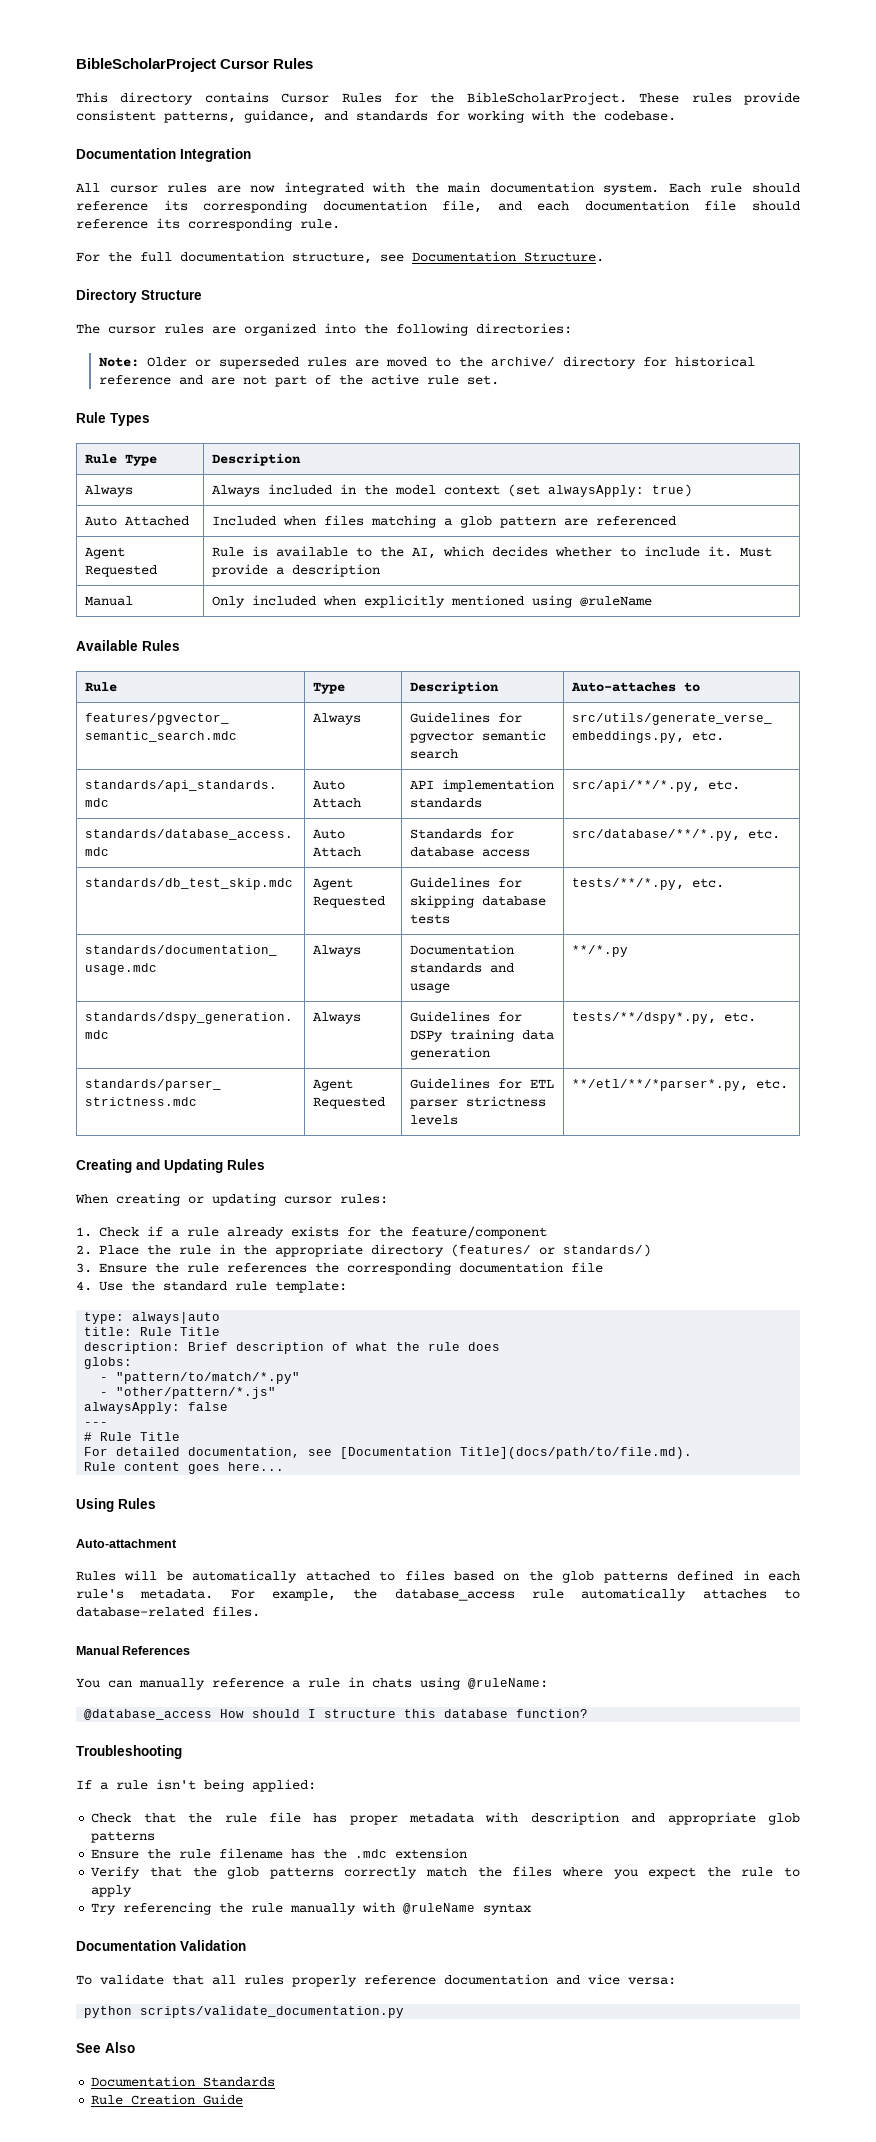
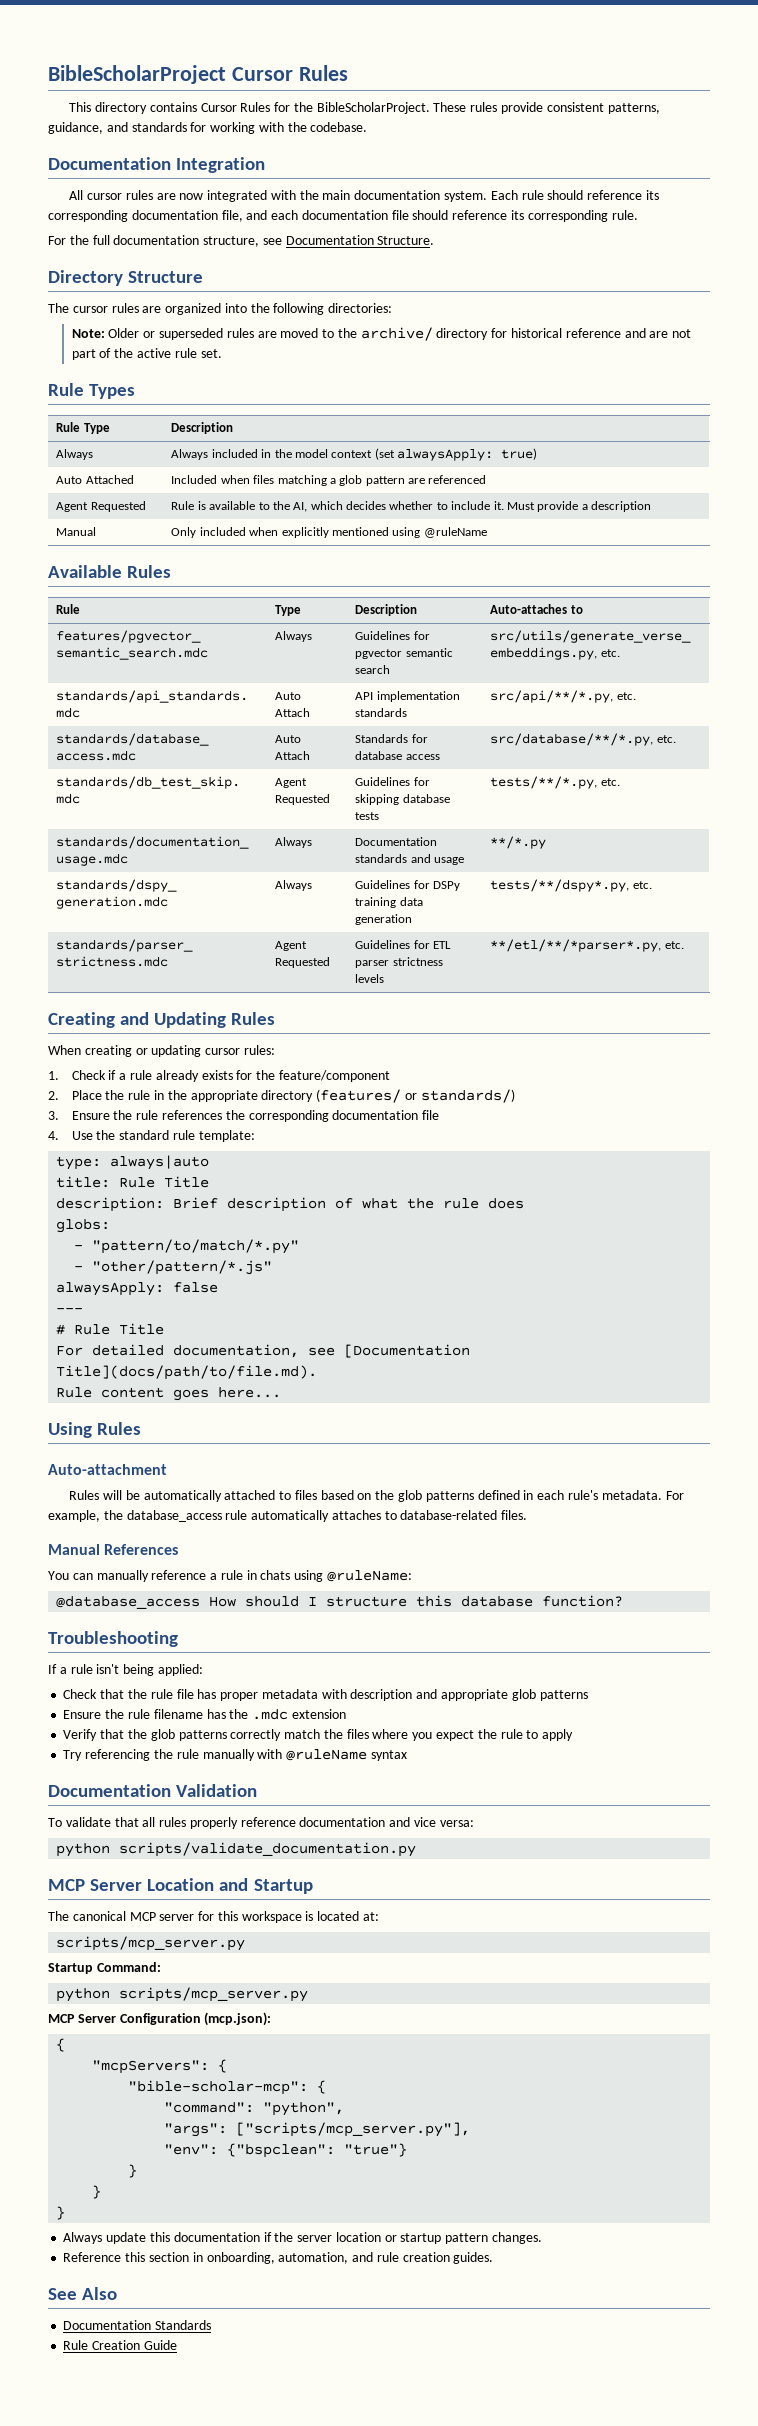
(405, 2012) none -> [48,1878,313,1894] [48,1911,380,1923] [56,1936,246,1951] [48,1962,161,1974] [56,1987,309,2002] [48,2012,272,2026] [56,2038,66,2052] [92,2059,228,2074] [128,2080,327,2095] [164,2102,345,2116] [164,2122,471,2137] [164,2143,408,2158] [128,2164,138,2178] [92,2185,102,2199] [56,2206,66,2220] [63,2232,542,2244] [63,2252,494,2264] // MCP Server Location and Startup // The canonical MCP server for this workspace is located at: // scripts/mcp_server.py // Startup Command: // python scripts/mcp_server.py // MCP Server Configuration (mcp.json): // { // "mcpServers": { // "bible-scholar-mcp": { // "command": "python", // "args": ["scripts/mcp_server.py"], // "env": {"bspclean": "true"} // } // } // } // Always update this documentation if the server location or startup pattern changes. // Reference this section in onboarding, automation, and rule creation guides.

